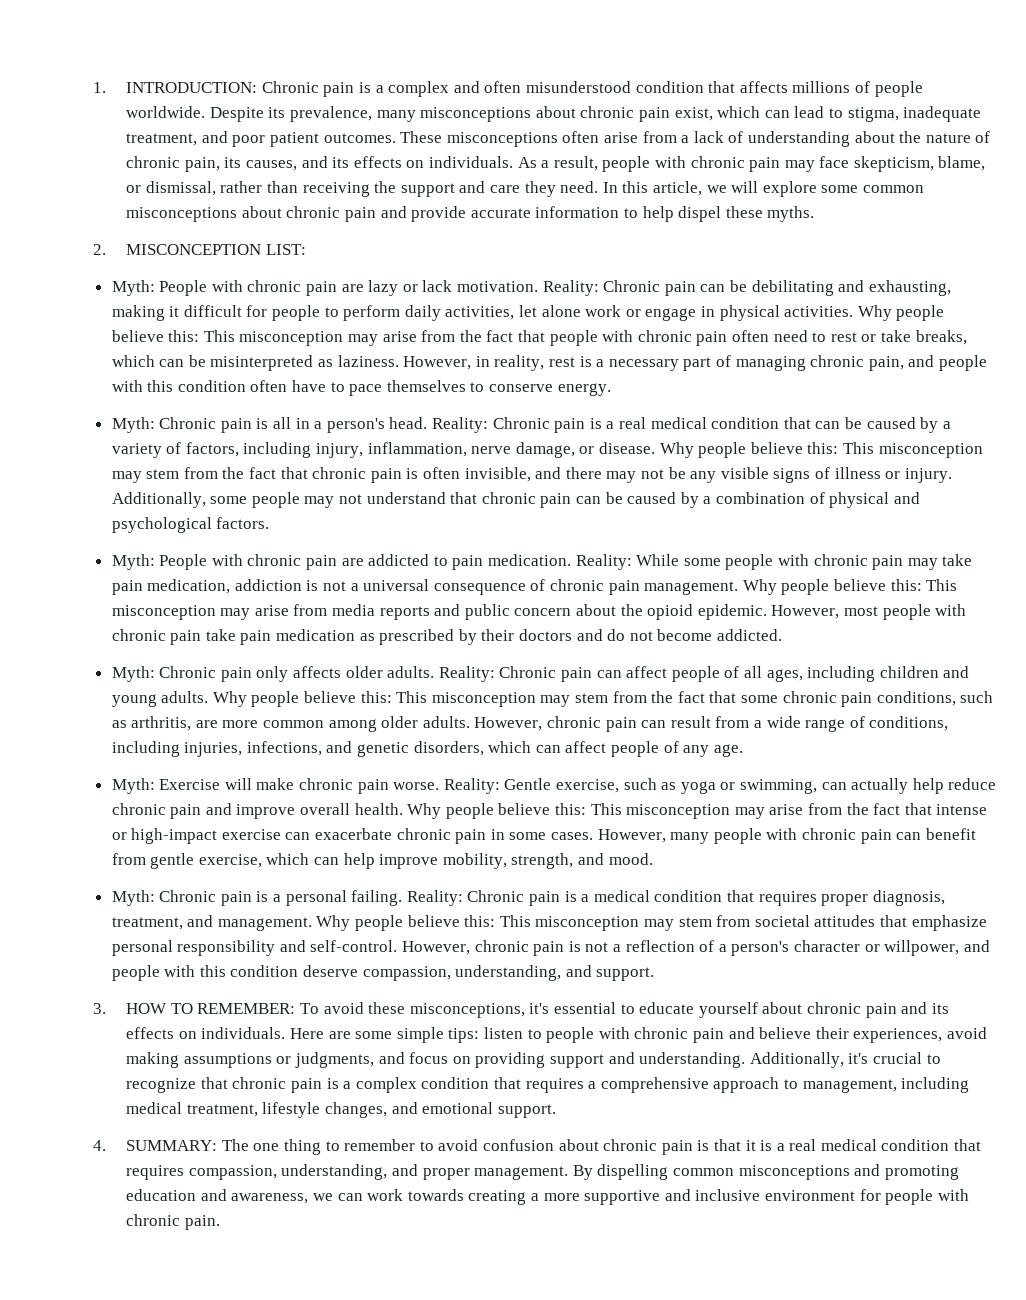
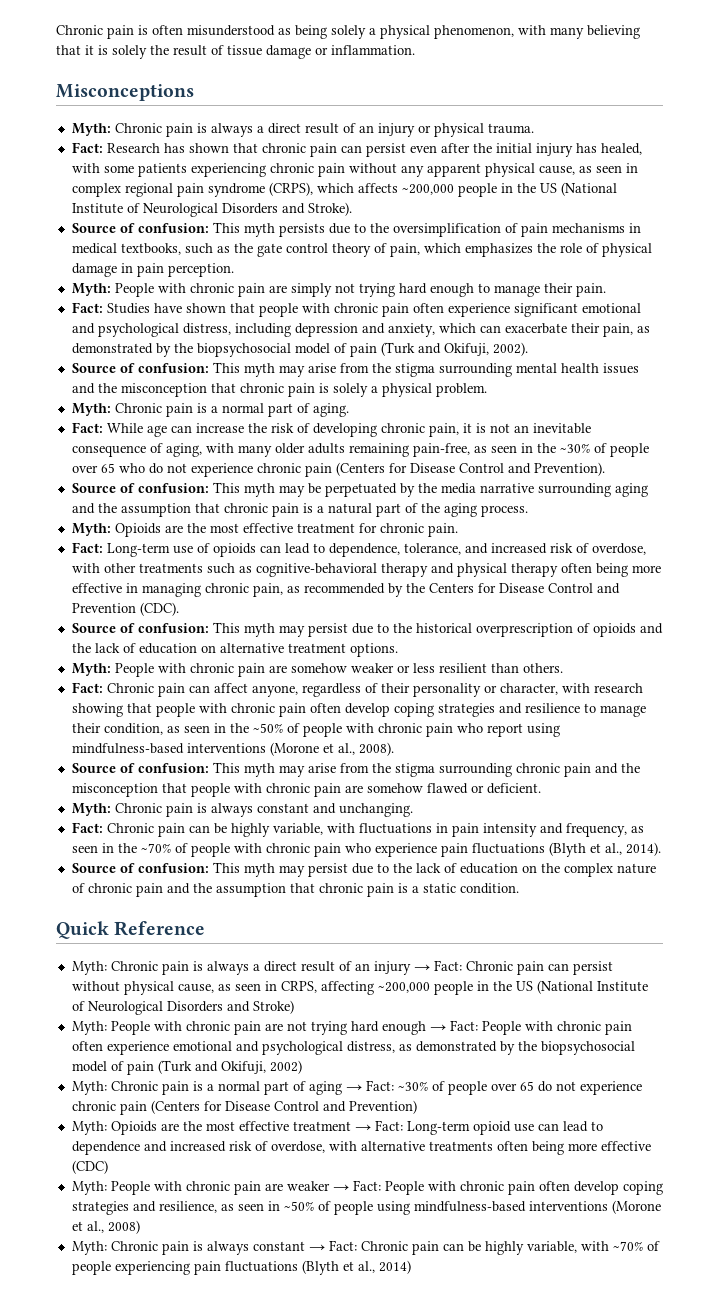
[93,81,923,97] [126,106,982,122] [126,131,991,147] [126,156,986,172] [126,181,924,197] [126,206,815,222] [93,244,306,255] [111,280,951,296] [111,305,945,321] [111,330,967,346] [111,355,987,371] [111,380,611,396] [111,417,951,433] [111,442,983,458] [111,467,952,483] [111,492,920,508] [111,517,270,533] [111,554,973,570] [111,579,958,595] [111,604,967,620] [111,629,782,645] [111,666,970,682] [111,691,994,707] [111,716,949,732] [111,741,743,757] [111,778,997,794] [111,803,988,819] [111,828,976,844] [111,853,653,869] [111,890,945,906] [111,915,987,931] [111,940,990,956] [111,965,655,981] [93,1002,949,1018] [126,1027,987,1043] [126,1052,941,1068] [126,1077,970,1093] [126,1102,556,1118] [93,1139,982,1155] [126,1164,959,1180] [126,1189,969,1205] [126,1214,220,1230] 1. INTRODUCTION: Chronic pain is a complex and often misunderstood condition that affects millions of people worldwide. Despite its prevalence, many misconceptions about chronic pain exist, which can lead to stigma, inadequate treatment, and poor patient outcomes. These misconceptions often arise from a lack of understanding about the nature of chronic pain, its causes, and its effects on individuals. As a result, people with chronic pain may face skepticism, blame, or dismissal, rather than receiving the support and care they need. In this article, we will explore some common misconceptions about chronic pain and provide accurate information to help dispel these myths. // 2. MISCONCEPTION LIST: // Myth: People with chronic pain are lazy or lack motivation. Reality: Chronic pain can be debilitating and exhausting, making it difficult for people to perform daily activities, let alone work or engage in physical activities. Why people believe this: This misconception may arise from the fact that people with chronic pain often need to rest or take breaks, which can be misinterpreted as laziness. However, in reality, rest is a necessary part of managing chronic pain, and people with this condition often have to pace themselves to conserve energy. // Myth: Chronic pain is all in a person's head. Reality: Chronic pain is a real medical condition that can be caused by a variety of factors, including injury, inflammation, nerve damage, or disease. Why people believe this: This misconception may stem from the fact that chronic pain is often invisible, and there may not be any visible signs of illness or injury. Additionally, some people may not understand that chronic pain can be caused by a combination of physical and psychological factors. // Myth: People with chronic pain are addicted to pain medication. Reality: While some people with chronic pain may take pain medication, addiction is not a universal consequence of chronic pain management. Why people believe this: This misconception may arise from media reports and public concern about the opioid epidemic. However, most people with chronic pain take pain medication as prescribed by their doctors and do not become addicted. // Myth: Chronic pain only affects older adults. Reality: Chronic pain can affect people of all ages, including children and young adults. Why people believe this: This misconception may stem from the fact that some chronic pain conditions, such as arthritis, are more common among older adults. However, chronic pain can result from a wide range of conditions, including injuries, infections, and genetic disorders, which can affect people of any age. // Myth: Exercise will make chronic pain worse. Reality: Gentle exercise, such as yoga or swimming, can actually help reduce chronic pain and improve overall health. Why people believe this: This misconception may arise from the fact that intense or high-impact exercise can exacerbate chronic pain in some cases. However, many people with chronic pain can benefit from gentle exercise, which can help improve mobility, strength, and mood. // Myth: Chronic pain is a personal failing. Reality: Chronic pain is a medical condition that requires proper diagnosis, treatment, and management. Why people believe this: This misconception may stem from societal attitudes that emphasize personal responsibility and self-control. However, chronic pain is not a reflection of a person's character or willpower, and people with this condition deserve compassion, understanding, and support. // 3. HOW TO REMEMBER: To avoid these misconceptions, it's essential to educate yourself about chronic pain and its effects on individuals. Here are some simple tips: listen to people with chronic pain and believe their experiences, avoid making assumptions or judgments, and focus on providing support and understanding. Additionally, it's crucial to recognize that chronic pain is a complex condition that requires a comprehensive approach to management, including medical treatment, lifestyle changes, and emotional support. // 4. SUMMARY: The one thing to remember to avoid confusion about chronic pain is that it is a real medical condition that requires compassion, understanding, and proper management. By dispelling common misconceptions and promoting education and awareness, we can work towards creating a more supportive and inclusive environment for people with chronic pain. -> [56,25,640,39] [56,45,415,59] [56,84,194,101] [71,123,534,137] [71,142,642,157] [71,163,638,177] [71,182,617,197] [71,202,352,217] [71,222,641,237] [71,243,652,257] [71,263,234,277] [71,283,606,297] [71,302,641,317] [71,323,650,337] [71,342,528,357] [71,362,639,377] [71,383,487,397] [71,403,349,417] [71,422,591,437] [71,443,649,457] [71,462,605,477] [71,482,648,497] [71,503,528,517] [71,523,458,537] [71,542,646,557] [71,563,661,577] [71,583,620,597] [71,602,179,616] [71,622,663,637] [71,643,398,657] [71,663,563,677] [71,682,643,697] [71,703,646,717] [71,723,560,737] [71,742,394,756] [71,762,640,777] [71,783,541,797] [71,803,413,817] [71,822,644,837] [71,842,661,857] [71,862,656,877] [71,883,519,897] [56,921,206,939] [71,960,613,975] [71,980,648,995] [71,1000,294,1015] [71,1020,632,1035] [71,1041,635,1055] [71,1060,302,1075] [71,1080,642,1095] [71,1100,417,1115] [71,1120,603,1135] [71,1141,651,1155] [71,1160,108,1174] [71,1180,663,1195] [71,1200,661,1215] [71,1220,140,1234] [71,1240,660,1255] [71,1260,411,1275] Chronic pain is often misunderstood as being solely a physical phenomenon, with many believing that it is solely the result of tissue damage or inflammation. // Misconceptions // Myth: Chronic pain is always a direct result of an injury or physical trauma. // Fact: Research has shown that chronic pain can persist even after the initial injury has healed, with some patients experiencing chronic pain without any apparent physical cause, as seen in complex regional pain syndrome (CRPS), which affects ~200,000 people in the US (National Institute of Neurological Disorders and Stroke). // Source of confusion: This myth persists due to the oversimplification of pain mechanisms in medical textbooks, such as the gate control theory of pain, which emphasizes the role of physical damage in pain perception. // Myth: People with chronic pain are simply not trying hard enough to manage their pain. // Fact: Studies have shown that people with chronic pain often experience significant emotional and psychological distress, including depression and anxiety, which can exacerbate their pain, as demonstrated by the biopsychosocial model of pain (Turk and Okifuji, 2002). // Source of confusion: This myth may arise from the stigma surrounding mental health issues and the misconception that chronic pain is solely a physical problem. // Myth: Chronic pain is a normal part of aging. // Fact: While age can increase the risk of developing chronic pain, it is not an inevitable consequence of aging, with many older adults remaining pain-free, as seen in the ~30% of people over 65 who do not experience chronic pain (Centers for Disease Control and Prevention). // Source of confusion: This myth may be perpetuated by the media narrative surrounding aging and the assumption that chronic pain is a natural part of the aging process. // Myth: Opioids are the most effective treatment for chronic pain. // Fact: Long-term use of opioids can lead to dependence, tolerance, and increased risk of overdose, with other treatments such as cognitive-behavioral therapy and physical therapy often being more effective in managing chronic pain, as recommended by the Centers for Disease Control and Prevention (CDC). // Source of confusion: This myth may persist due to the historical overprescription of opioids and the lack of education on alternative treatment options. // Myth: People with chronic pain are somehow weaker or less resilient than others. // Fact: Chronic pain can affect anyone, regardless of their personality or character, with research showing that people with chronic pain often develop coping strategies and resilience to manage their condition, as seen in the ~50% of people with chronic pain who report using mindfulness-based interventions (Morone et al., 2008). // Source of confusion: This myth may arise from the stigma surrounding chronic pain and the misconception that people with chronic pain are somehow flawed or deficient. // Myth: Chronic pain is always constant and unchanging. // Fact: Chronic pain can be highly variable, with fluctuations in pain intensity and frequency, as seen in the ~70% of people with chronic pain who experience pain fluctuations (Blyth et al., 2014). // Source of confusion: This myth may persist due to the lack of education on the complex nature of chronic pain and the assumption that chronic pain is a static condition. // Quick Reference // Myth: Chronic pain is always a direct result of an injury → Fact: Chronic pain can persist without physical cause, as seen in CRPS, affecting ~200,000 people in the US (National Institute of Neurological Disorders and Stroke) // Myth: People with chronic pain are not trying hard enough → Fact: People with chronic pain often experience emotional and psychological distress, as demonstrated by the biopsychosocial model of pain (Turk and Okifuji, 2002) // Myth: Chronic pain is a normal part of aging → Fact: ~30% of people over 65 do not experience chronic pain (Centers for Disease Control and Prevention) // Myth: Opioids are the most effective treatment → Fact: Long-term opioid use can lead to dependence and increased risk of overdose, with alternative treatments often being more effective (CDC) // Myth: People with chronic pain are weaker → Fact: People with chronic pain often develop coping strategies and resilience, as seen in ~50% of people using mindfulness-based interventions (Morone et al., 2008) // Myth: Chronic pain is always constant → Fact: Chronic pain can be highly variable, with ~70% of people experiencing pain fluctuations (Blyth et al., 2014)

